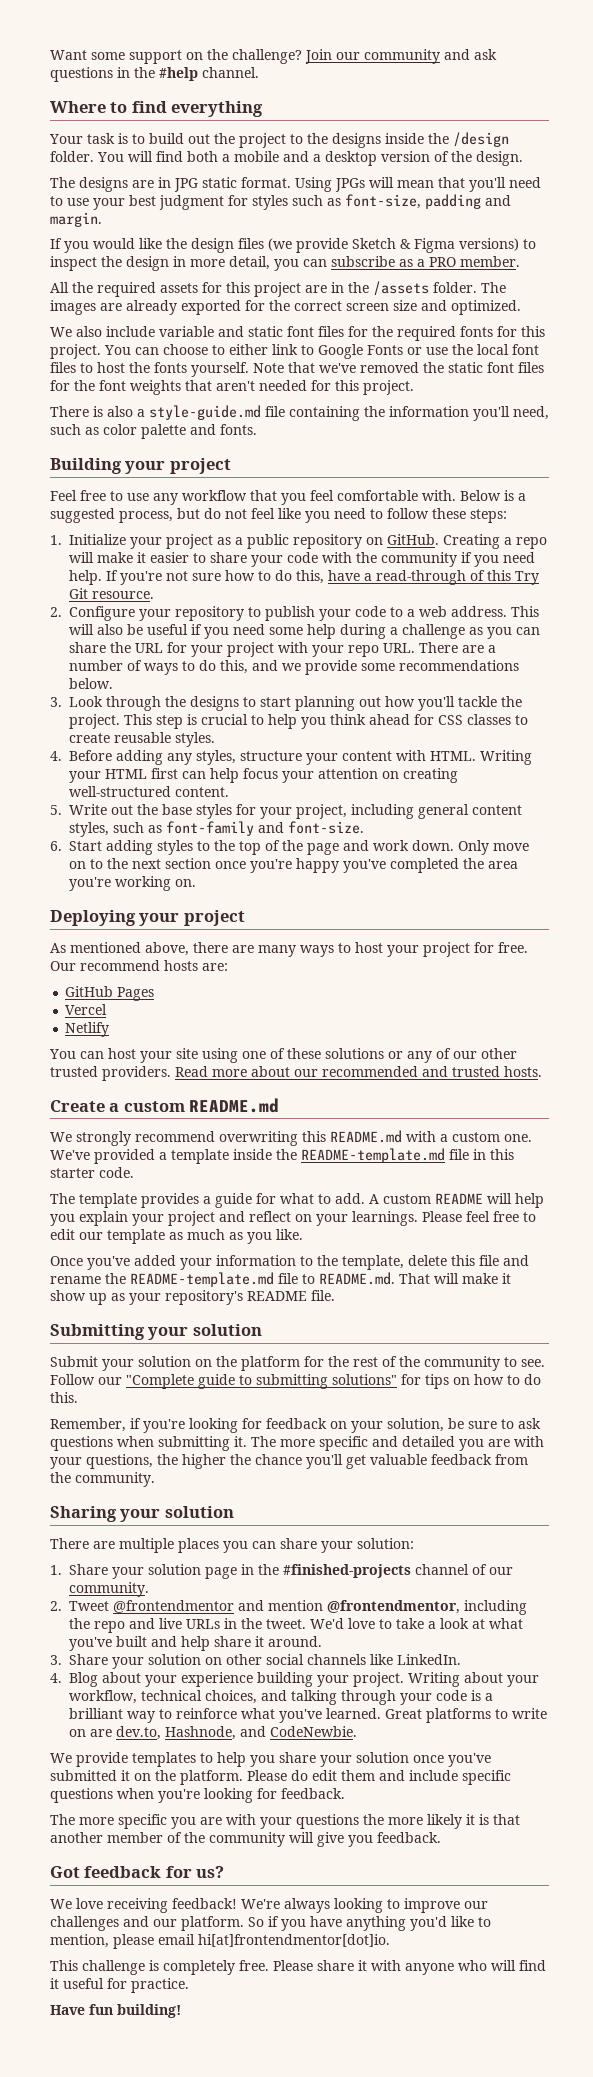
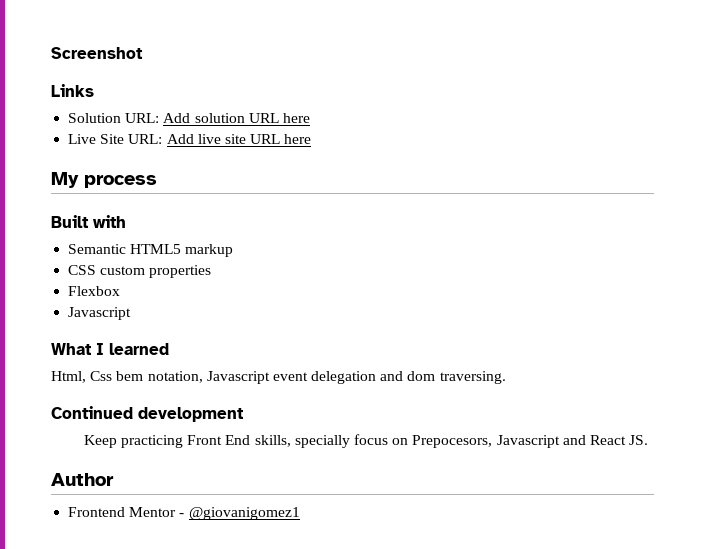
[50,49,497,64] [50,67,259,82] [50,101,264,117] [49,132,509,148] [50,151,523,166] [50,177,541,192] [50,194,511,210] [50,212,102,227] [50,238,536,253] [50,256,520,271] [50,281,506,297] [50,300,521,315] [50,326,545,341] [50,344,539,359] [50,362,544,377] [50,380,414,395] [50,405,549,421] [50,424,257,439] [50,458,231,474] [50,490,526,505] [50,508,507,523] [50,534,547,549] [69,552,535,567] [69,570,539,585] [69,588,154,599] [50,606,539,621] [69,624,540,639] [69,642,496,657] [69,660,519,675] [69,678,113,689] [50,696,522,711] [69,714,528,729] [69,732,215,747] [50,750,532,765] [69,768,458,783] [69,786,229,797] [50,804,522,819] [69,821,364,837] [50,840,529,855] [69,858,518,873] [69,876,196,891] [50,910,245,926] [50,942,528,957] [50,960,228,971] [65,986,155,1001] [65,1004,108,1015] [65,1022,110,1037] [49,1048,517,1063] [50,1066,542,1081] [50,1098,280,1113] [50,1130,532,1146] [50,1148,514,1164] [50,1167,134,1178] [50,1193,544,1208] [50,1211,536,1226] [50,1229,303,1244] [50,1255,529,1270] [50,1272,511,1287] [50,1290,335,1305] [50,1324,262,1340] [50,1356,545,1371] [50,1374,541,1389] [50,1392,78,1403] [50,1418,541,1433] [50,1436,544,1451] [50,1454,528,1469] [50,1472,155,1487] [50,1506,234,1522] [50,1538,414,1553] [50,1564,513,1579] [69,1582,149,1597] [50,1600,527,1615] [69,1618,523,1633] [69,1636,322,1651] [50,1654,461,1669] [50,1672,539,1687] [69,1690,493,1705] [69,1708,547,1723] [69,1726,357,1740] [50,1752,491,1767] [50,1770,511,1785] [50,1788,345,1803] [50,1814,520,1829] [50,1832,441,1847] [50,1866,225,1878] [50,1898,488,1913] [50,1916,491,1931] [50,1934,390,1949] [50,1960,546,1975] [50,1978,189,1993] [50,2004,181,2018] Want some support on the challenge? Join our community and ask questions in the #help channel. // Where to find everything // Your task is to build out the project to the designs inside the /design folder. You will find both a mobile and a desktop version of the design. // The designs are in JPG static format. Using JPGs will mean that you'll need to use your best judgment for styles such as font-size, padding and margin. // If you would like the design files (we provide Sketch & Figma versions) to inspect the design in more detail, you can subscribe as a PRO member. // All the required assets for this project are in the /assets folder. The images are already exported for the correct screen size and optimized. // We also include variable and static font files for the required fonts for this project. You can choose to either link to Google Fonts or use the local font files to host the fonts yourself. Note that we've removed the static font files for the font weights that aren't needed for this project. // There is also a style-guide.md file containing the information you'll need, such as color palette and fonts. // Building your project // Feel free to use any workflow that you feel comfortable with. Below is a suggested process, but do not feel like you need to follow these steps: // 1. Initialize your project as a public repository on GitHub. Creating a repo will make it easier to share your code with the community if you need help. If you're not sure how to do this, have a read-through of this Try Git resource. // 2. Configure your repository to publish your code to a web address. This will also be useful if you need some help during a challenge as you can share the URL for your project with your repo URL. There are a number of ways to do this, and we provide some recommendations below. // 3. Look through the designs to start planning out how you'll tackle the project. This step is crucial to help you think ahead for CSS classes to create reusable styles. // 4. Before adding any styles, structure your content with HTML. Writing your HTML first can help focus your attention on creating well-structured content. // 5. Write out the base styles for your project, including general content styles, such as font-family and font-size. // 6. Start adding styles to the top of the page and work down. Only move on to the next section once you're happy you've completed the area you're working on. // Deploying your project // As mentioned above, there are many ways to host your project for free. Our recommend hosts are: // GitHub Pages // Vercel // Netlify // You can host your site using one of these solutions or any of our other trusted providers. Read more about our recommended and trusted hosts. // Create a custom README.md // We strongly recommend overwriting this README.md with a custom one. We've provided a template inside the README-template.md file in this starter code. // The template provides a guide for what to add. A custom README will help you explain your project and reflect on your learnings. Please feel free to edit our template as much as you like. // Once you've added your information to the template, delete this file and rename the README-template.md file to README.md. That will make it show up as your repository's README file. // Submitting your solution // Submit your solution on the platform for the rest of the community to see. Follow our "Complete guide to submitting solutions" for tips on how to do this. // Remember, if you're looking for feedback on your solution, be sure to ask questions when submitting it. The more specific and detailed you are with your questions, the higher the chance you'll get valuable feedback from the community. // Sharing your solution // There are multiple places you can share your solution: // 1. Share your solution page in the #finished-projects channel of our community. // 2. Tweet @frontendmentor and mention @frontendmentor, including the repo and live URLs in the tweet. We'd love to take a look at what you've built and help share it around. // 3. Share your solution on other social channels like LinkedIn. // 4. Blog about your experience building your project. Writing about your workflow, technical choices, and talking through your code is a brilliant way to reinforce what you've learned. Great platforms to write on are dev.to, Hashnode, and CodeNewbie. // We provide templates to help you share your solution once you've submitted it on the platform. Please do edit them and include specific questions when you're looking for feedback. // The more specific you are with your questions the more likely it is that another member of the community will give you feedback. // Got feedback for us? // We love receiving feedback! We're always looking to improve our challenges and our platform. So if you have anything you'd like to mention, please email hi[at]frontendmentor[dot]io. // This challenge is completely free. Please share it with anyone who will find it useful for practice. // Have fun building! -> [51,47,143,59] [51,84,94,97] [68,113,310,123] [68,134,312,144] [51,172,157,188] [51,215,126,228] [68,244,234,257] [68,265,212,278] [68,286,121,296] [68,307,132,320] [51,343,169,355] [51,371,506,384] [51,406,244,422] [83,434,649,448] [51,473,114,486] [68,507,300,520] Screenshot // Links // Solution URL: Add solution URL here // Live Site URL: Add live site URL here // My process // Built with // Semantic HTML5 markup // CSS custom properties // Flexbox // Javascript // What I learned // Html, Css bem notation, Javascript event delegation and dom traversing. // Continued development // Keep practicing Front End skills, specially focus on Prepocesors, Javascript and React JS. // Author // Frontend Mentor - @giovanigomez1

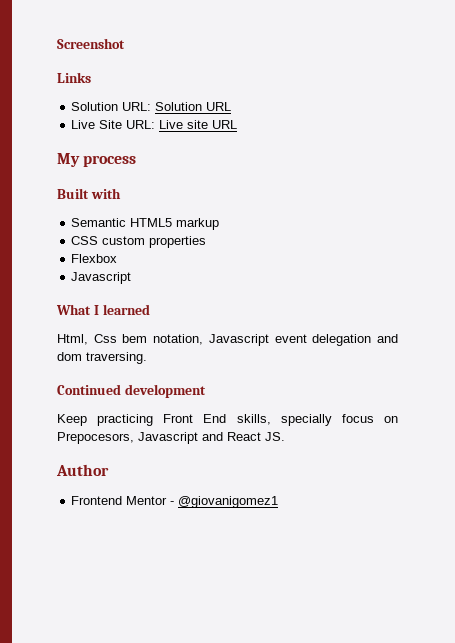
[163,113,310,123] Add solution URL here -> [155,102,232,111] Solution URL
[166,134,221,144] Add live -> [159,120,184,129] Live
[284,134,312,144] here -> (238, 124) none

